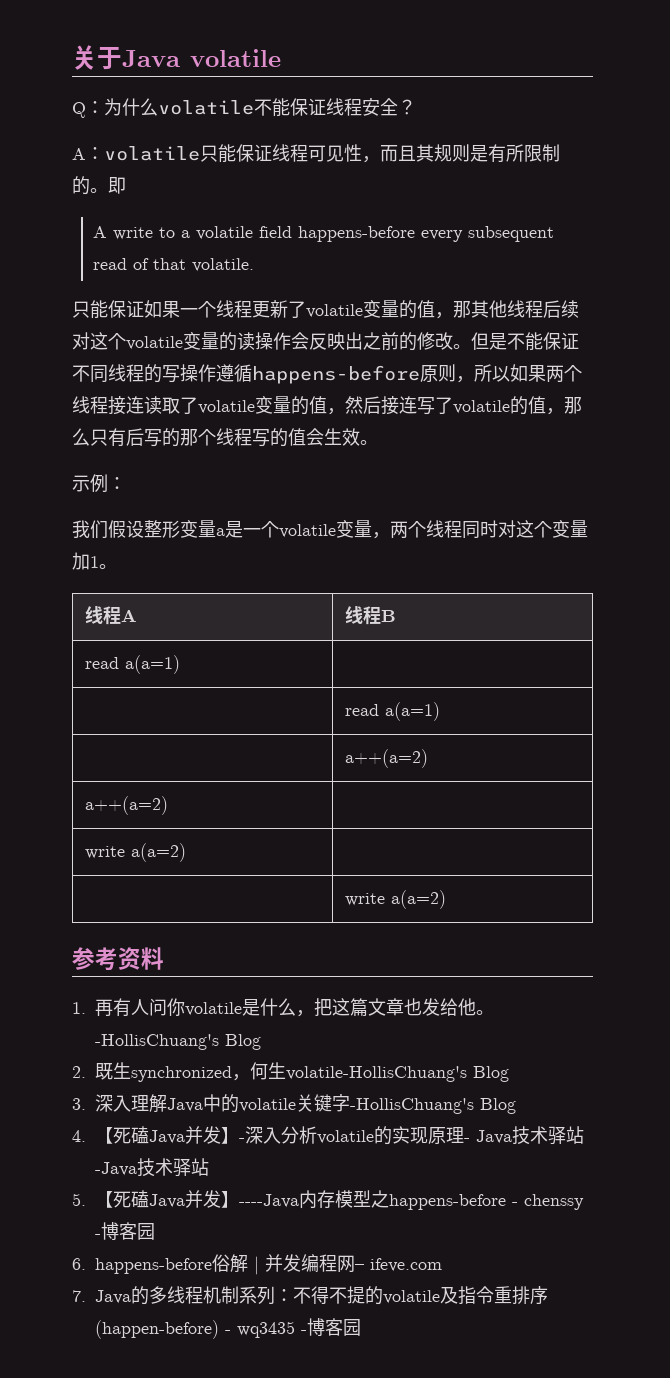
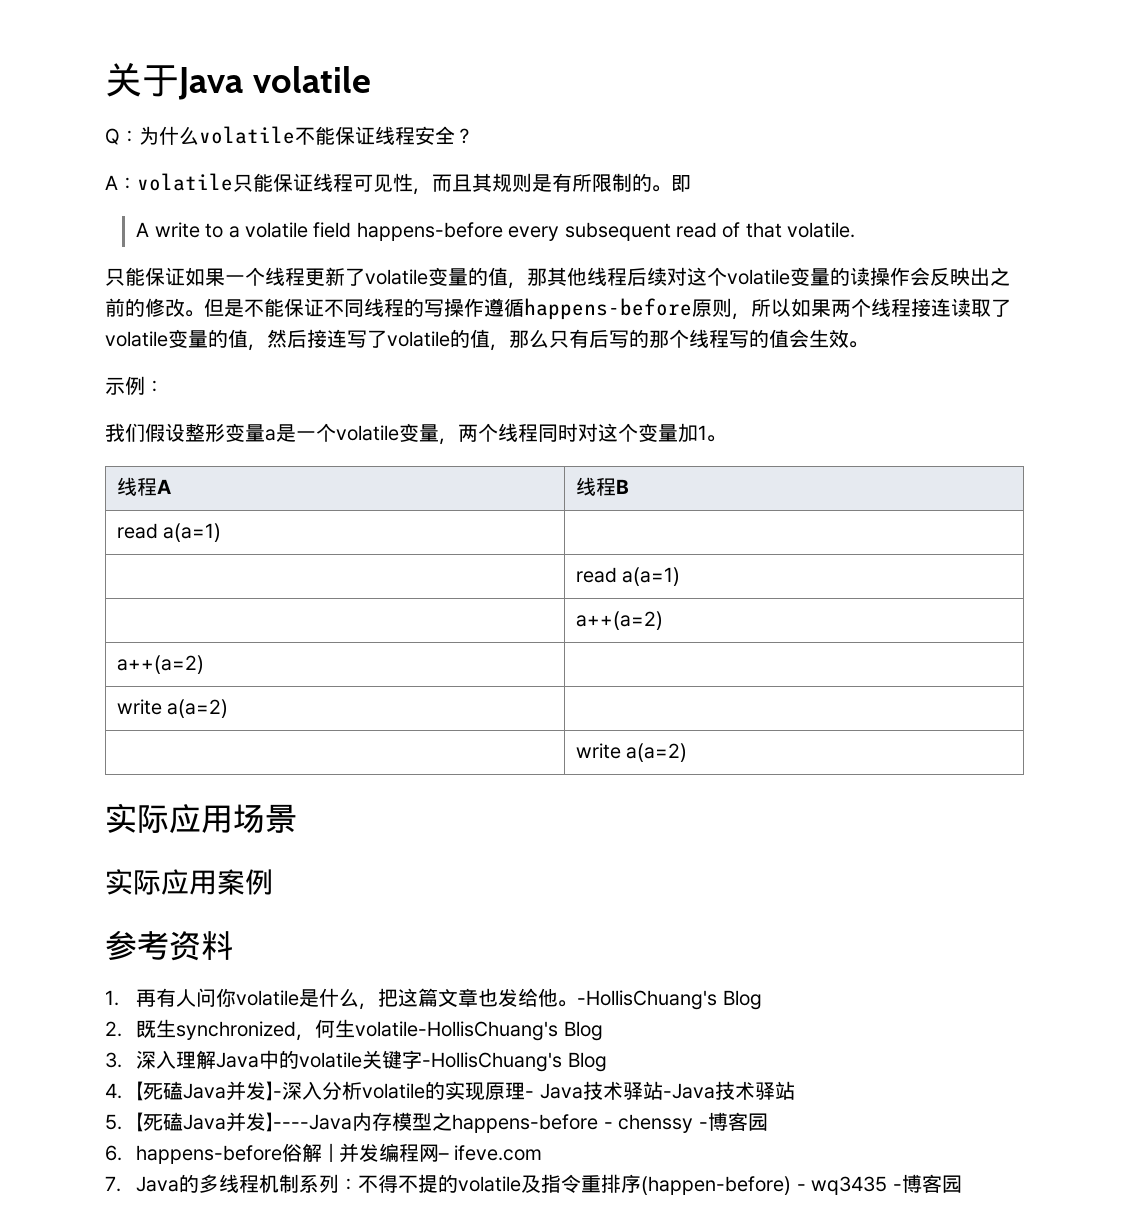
(447, 899) none -> [105,803,297,833] [105,869,273,895] // 实际应用场景 // 实际应用案例

